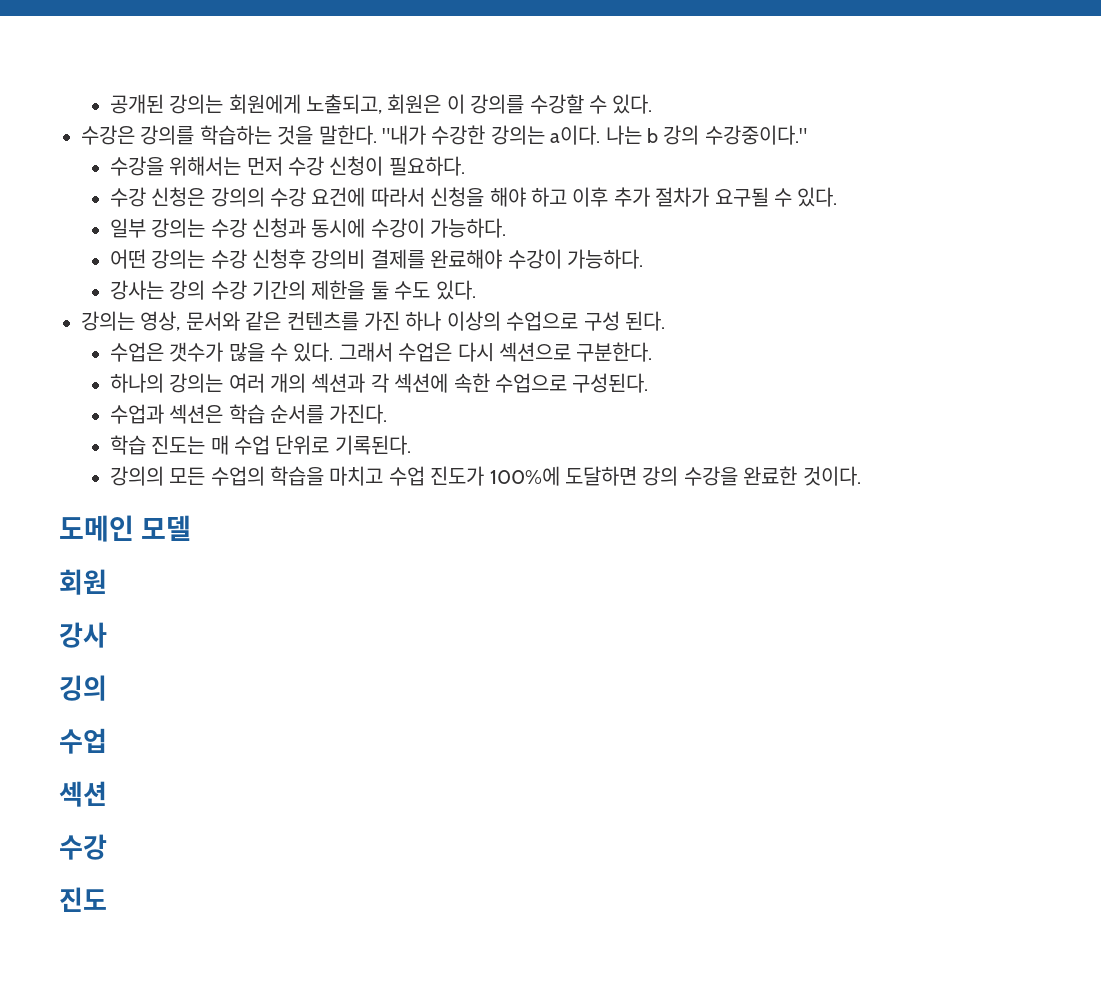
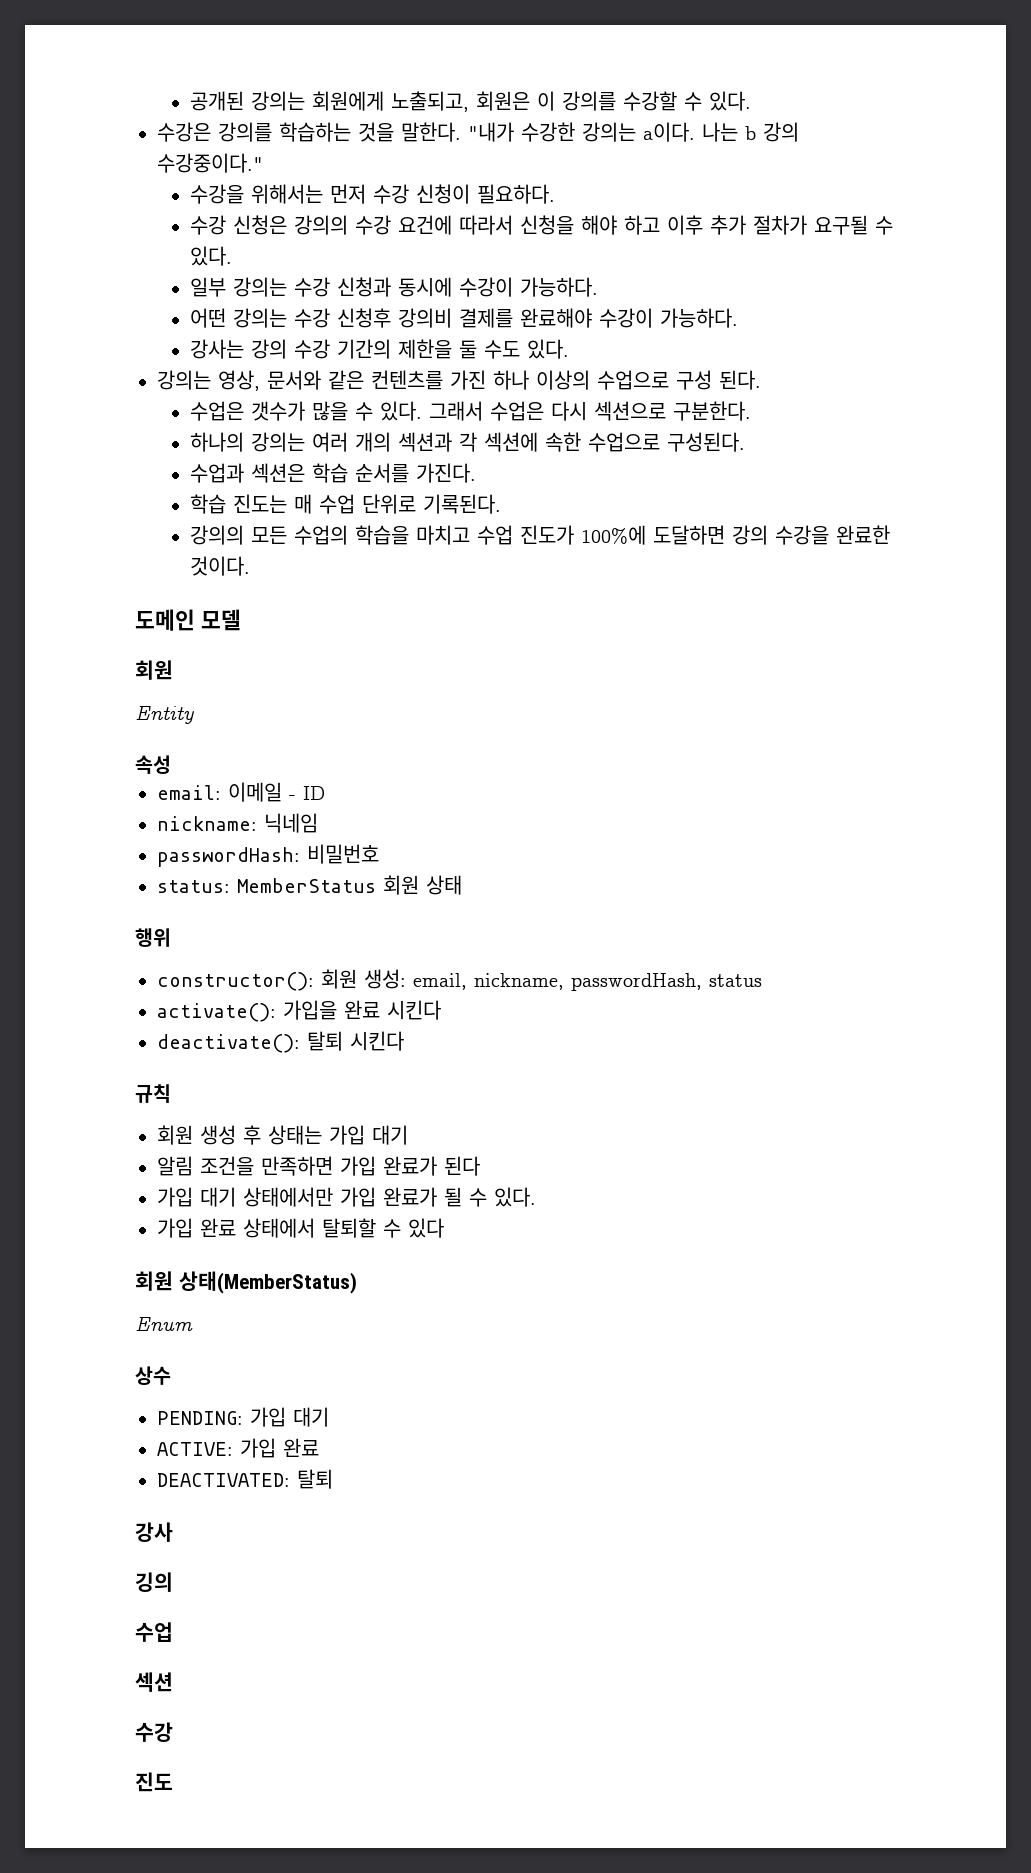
(107, 582) none -> [135,706,195,724] [135,755,171,774] [157,782,325,802] [157,813,318,833] [157,844,379,867] [157,875,462,895] [135,928,171,947] [157,969,762,991] [157,1000,441,1022] [157,1031,404,1053] [135,1084,171,1103] [157,1125,408,1145] [157,1156,480,1176] [157,1187,536,1207] [157,1218,444,1238] [135,1271,357,1294] [135,1317,193,1331] [135,1366,171,1385] [157,1407,329,1427] [157,1438,319,1458] [157,1469,333,1489] // Entity // 속성 // email: 이메일 - ID // nickname: 닉네임 // passwordHash: 비밀번호 // status: MemberStatus 회원 상태 // 행위 // constructor(): 회원 생성: email, nickname, passwordHash, status // activate(): 가입을 완료 시킨다 // deactivate(): 탈퇴 시킨다 // 규칙 // 회원 생성 후 상태는 가입 대기 // 알림 조건을 만족하면 가입 완료가 된다 // 가입 대기 상태에서만 가입 완료가 될 수 있다. // 가입 완료 상태에서 탈퇴할 수 있다 // 회원 상태(MemberStatus) // Enum // 상수 // PENDING: 가입 대기 // ACTIVE: 가입 완료 // DEACTIVATED: 탈퇴

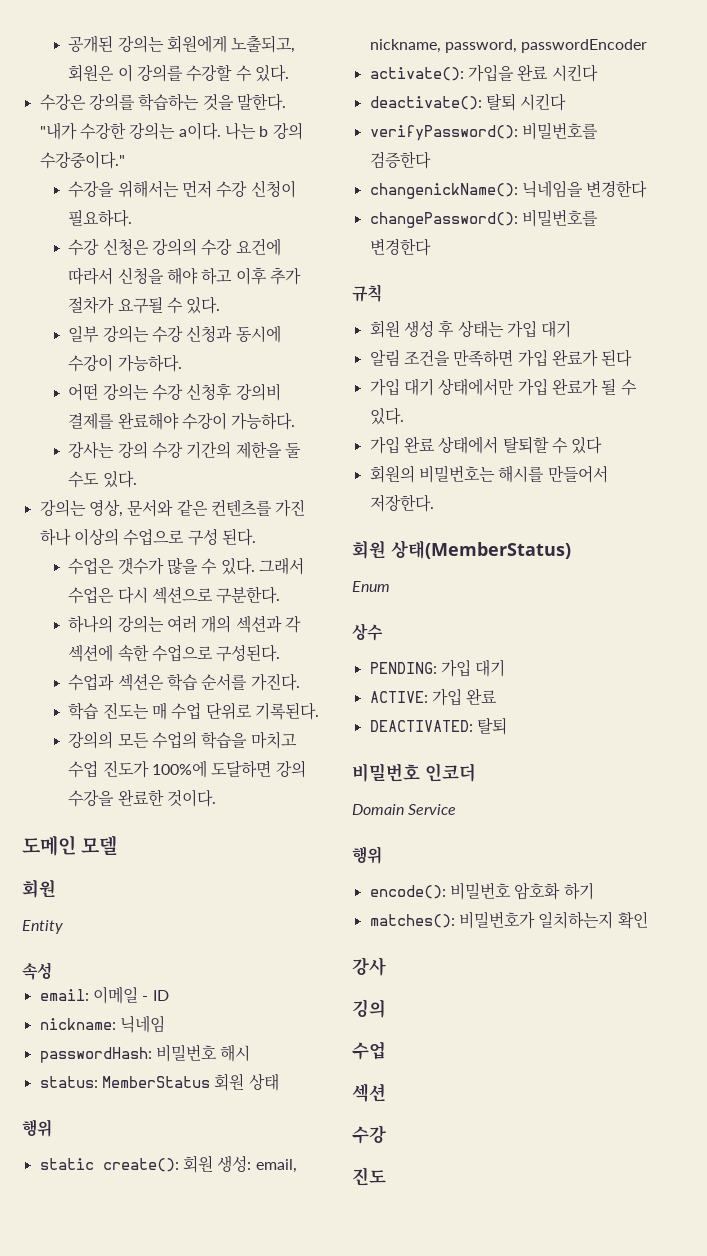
(379, 854) none -> [220,1044,251,1062] 해시
[157,972,314,991] constructor(): -> [39,1158,179,1172] static create():
[571,973,762,991] passwordHash, status -> [444,39,648,53] password, passwordEncoder
(404, 1041) none -> [369,122,598,141] [369,151,431,169] [369,180,648,199] [369,209,598,228] [369,238,431,256] // verifyPassword(): 비밀번호를 검증한다 // changenickName(): 닉네임을 변경한다 // changePassword(): 비밀번호를 변경한다
(444, 1228) none -> [369,465,608,483] [369,494,434,512] // 회원의 비밀번호는 해시를 만들어서 저장한다.
(333, 1479) none -> [352,763,476,782] [352,804,457,815] [352,846,382,864] [369,882,594,900] [369,911,648,929] // 비밀번호 인코더 // Domain Service // 행위 // encode(): 비밀번호 암호화 하기 // matches(): 비밀번호가 일치하는지 확인

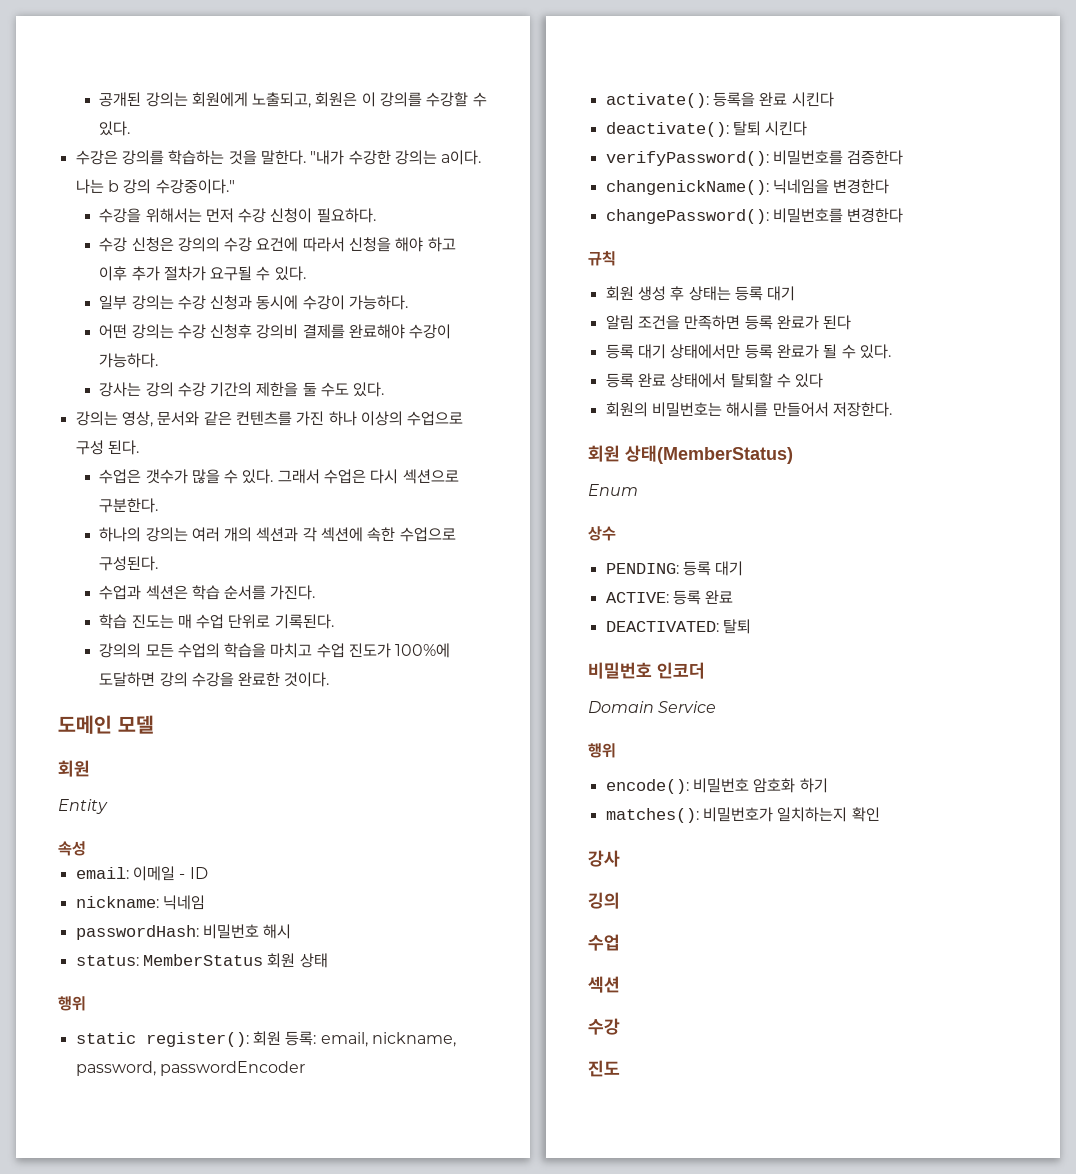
[102,1155,252,1173] create(): 회원 생성: -> [145,1031,317,1047] register(): 회원 등록:
[467,64,514,82] 가입을 -> [712,92,755,107] 등록을
[506,320,537,338] 가입 -> [734,286,763,301] 등록
[517,349,548,367] 가입 -> [744,315,773,330] 등록
[369,378,400,396] 가입 -> [605,344,634,359] 등록
[517,378,548,396] 가입 -> [744,344,773,359] 등록
[369,436,400,454] 가입 -> [605,373,634,388] 등록
[440,659,471,677] 가입 -> [682,561,711,576] 등록
[431,688,462,706] 가입 -> [672,590,701,605] 등록

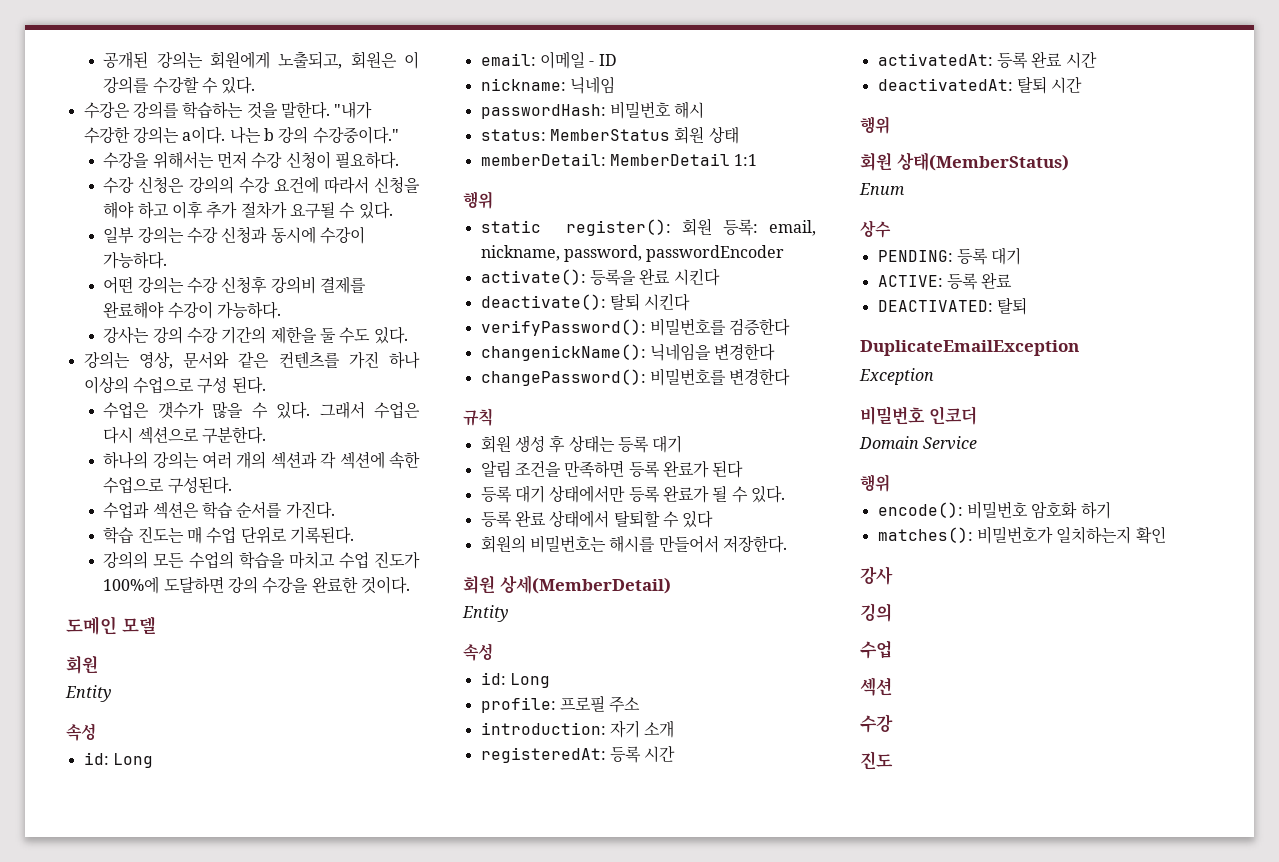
(86, 848) none -> [83,752,153,768] // id: Long
(328, 960) none -> [480,153,758,166] // memberDetail: MemberDetail 1:1
(892, 409) none -> [463,575,671,594] [462,605,508,622] [463,643,493,661] [480,672,550,688] [480,696,641,713] [480,720,675,738] [480,745,676,763] [877,51,1097,69] [877,76,1083,94] [860,116,890,134] // 회원 상세(MemberDetail) // Entity // 속성 // id: Long // profile: 프로필 주소 // introduction: 자기 소개 // registeredAt: 등록 시간 // activatedAt: 등록 완료 시간 // deactivatedAt: 탈퇴 시간 // 행위
(751, 626) none -> [860,340,1079,356] [859,368,934,385] // DuplicateEmailException // Exception

